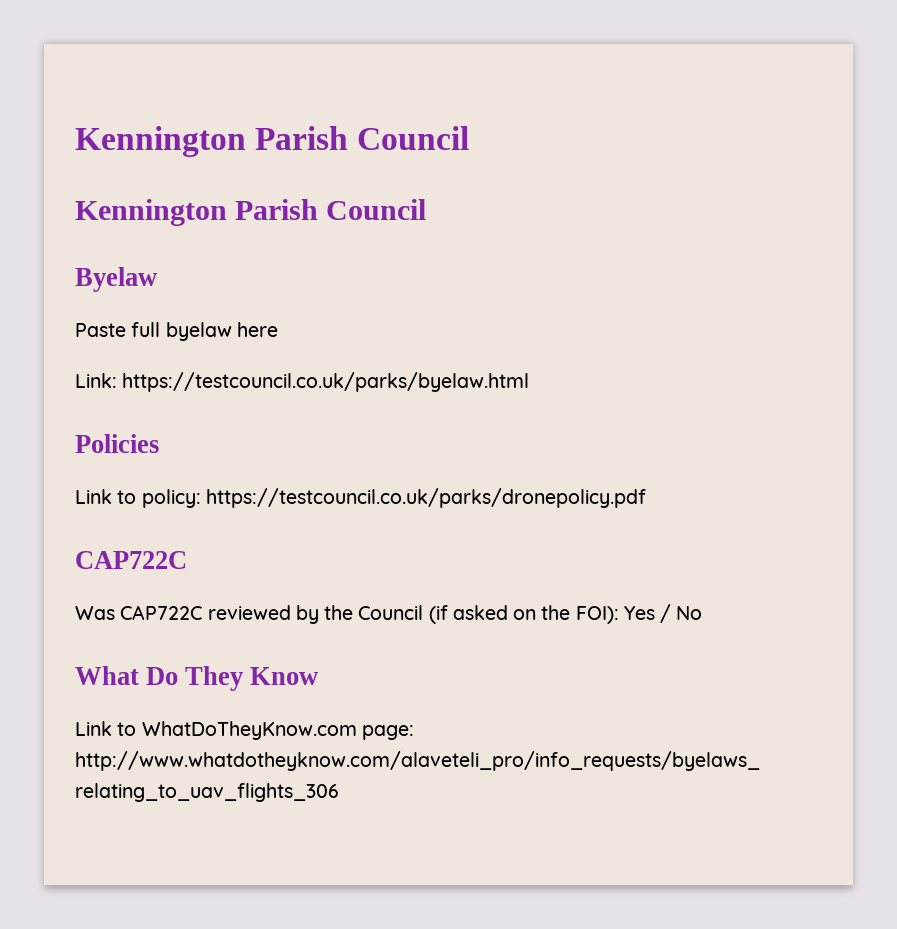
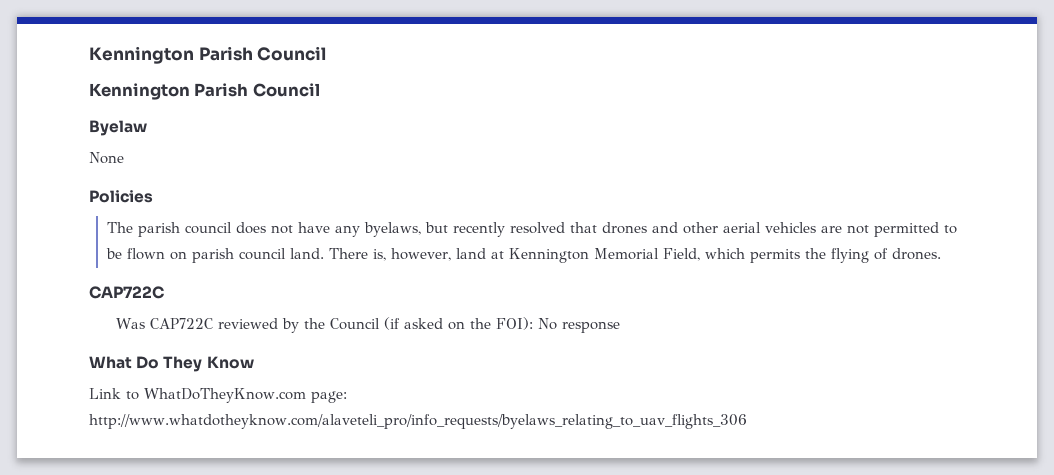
[75,322,278,341] [75,372,530,392] [75,434,159,453] [75,488,646,508] Paste full byelaw here // Link: https://testcouncil.co.uk/parks/byelaw.html // Policies // Link to policy: https://testcouncil.co.uk/parks/dronepolicy.pdf -> [89,152,124,164] [89,190,153,203] [106,222,957,237] [105,248,941,263] None // Policies // The parish council does not have any byelaws, but recently resolved that drones and other aerial vehicles are not permitted to be flown on parish council land. There is, however, land at Kennington Memorial Field, which permits the flying of drones.
[623,604,672,623] Yes / -> (534, 323) none
(703, 613) none -> [562,321,621,333] response

